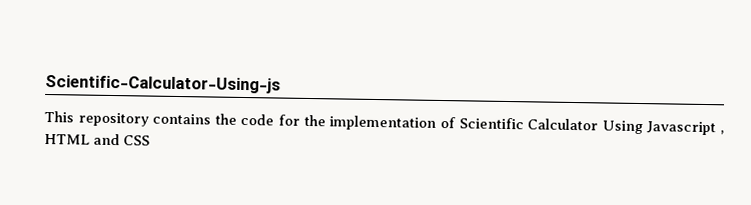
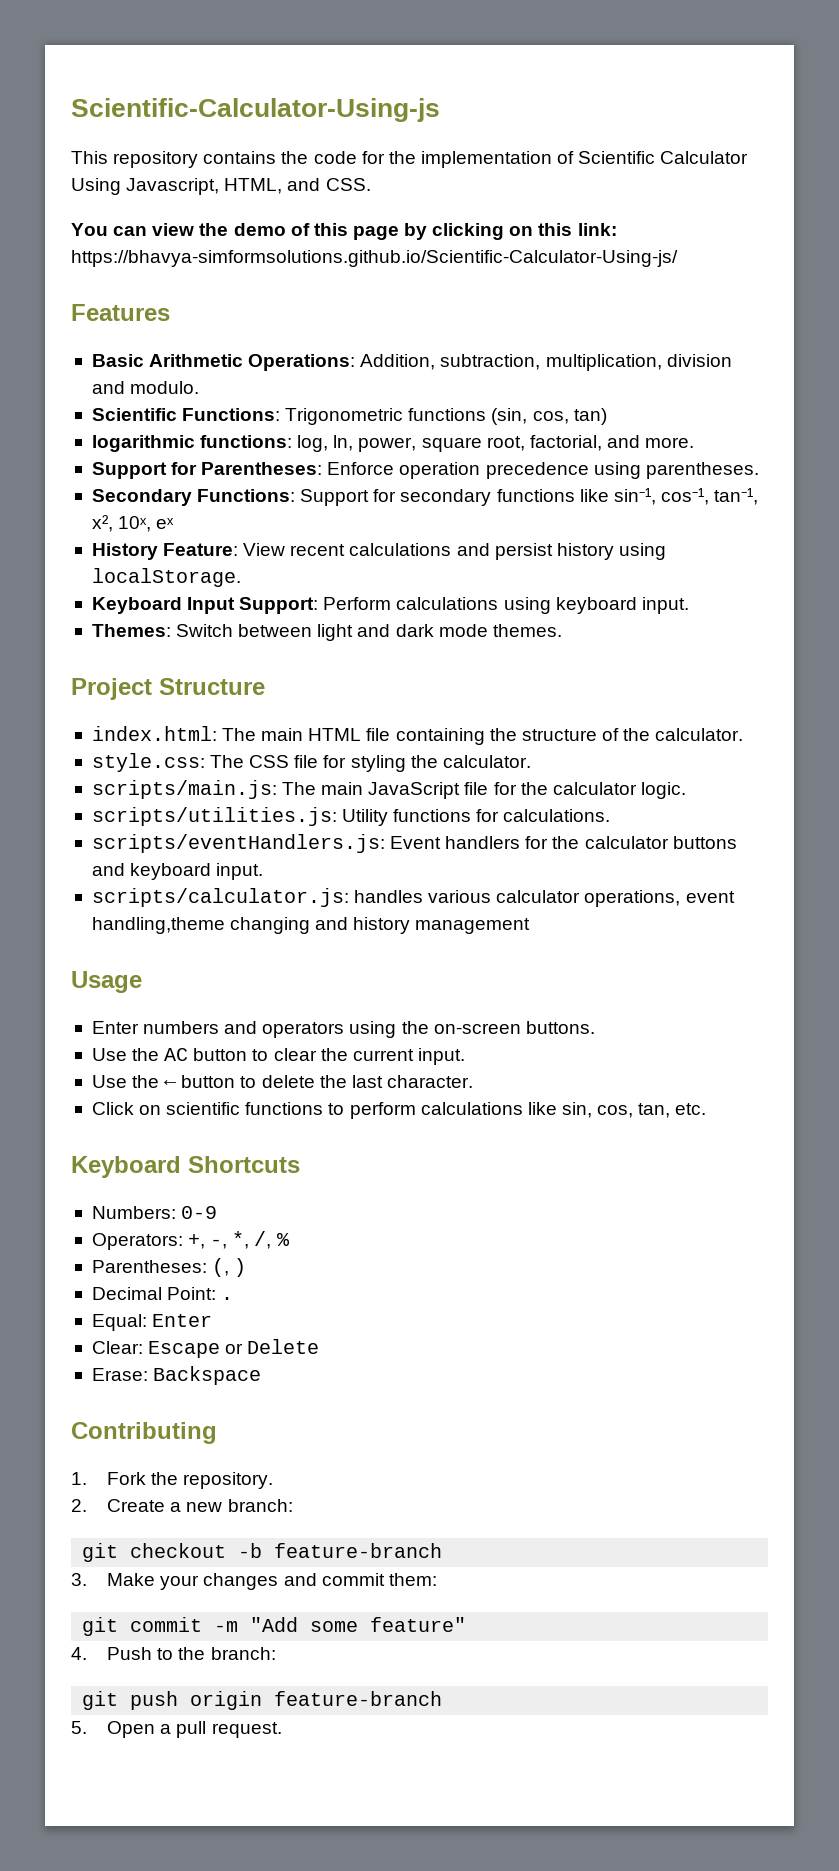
[646,121,725,136] [44,133,150,146] Javascript , HTML and CSS -> [126,178,371,195] [71,223,617,240] [71,250,678,267] [71,304,170,321] [91,354,732,371] [91,381,200,394] [91,408,607,425] [91,435,695,452] [91,462,759,479] [91,488,759,506] [91,515,175,532] [91,543,666,560] [91,568,241,587] [91,597,689,614] [91,624,562,641] [71,678,265,700] [91,726,744,745] [91,753,531,772] [91,780,686,799] [91,807,611,826] [91,834,737,853] [91,863,264,880] [91,888,735,907] [91,917,531,934] [71,971,142,993] [91,1021,595,1038] [91,1048,465,1065] [91,1075,473,1088] [91,1102,707,1119] [71,1156,300,1178] [91,1206,218,1219] [91,1231,290,1250] [91,1258,247,1277] [91,1287,234,1300] [91,1314,213,1331] [91,1339,320,1358] [91,1366,262,1385] [71,1422,217,1444] [71,1472,274,1489] [71,1499,293,1512] [82,1543,443,1562] [71,1573,437,1590] [82,1617,467,1636] [71,1647,276,1660] [82,1691,443,1710] [71,1721,282,1738] Javascript, HTML, and CSS. // You can view the demo of this page by clicking on this link: https://bhavya-simformsolutions.github.io/Scientific-Calculator-Using-js/ // Features // Basic Arithmetic Operations: Addition, subtraction, multiplication, division and modulo. // Scientific Functions: Trigonometric functions (sin, cos, tan) // logarithmic functions: log, ln, power, square root, factorial, and more. // Support for Parentheses: Enforce operation precedence using parentheses. // Secondary Functions: Support for secondary functions like sin⁻¹, cos⁻¹, tan⁻¹, x², 10ˣ, eˣ // History Feature: View recent calculations and persist history using localStorage. // Keyboard Input Support: Perform calculations using keyboard input. // Themes: Switch between light and dark mode themes. // Project Structure // index.html: The main HTML file containing the structure of the calculator. // style.css: The CSS file for styling the calculator. // scripts/main.js: The main JavaScript file for the calculator logic. // scripts/utilities.js: Utility functions for calculations. // scripts/eventHandlers.js: Event handlers for the calculator buttons and keyboard input. // scripts/calculator.js: handles various calculator operations, event handling,theme changing and history management // Usage // Enter numbers and operators using the on-screen buttons. // Use the AC button to clear the current input. // Use the ← button to delete the last character. // Click on scientific functions to perform calculations like sin, cos, tan, etc. // Keyboard Shortcuts // Numbers: 0-9 // Operators: +, -, *, /, % // Parentheses: (, ) // Decimal Point: . // Equal: Enter // Clear: Escape or Delete // Erase: Backspace // Contributing // 1. Fork the repository. // 2. Create a new branch: // git checkout -b feature-branch // 3. Make your changes and commit them: // git commit -m "Add some feature" // 4. Push to the branch: // git push origin feature-branch // 5. Open a pull request.

